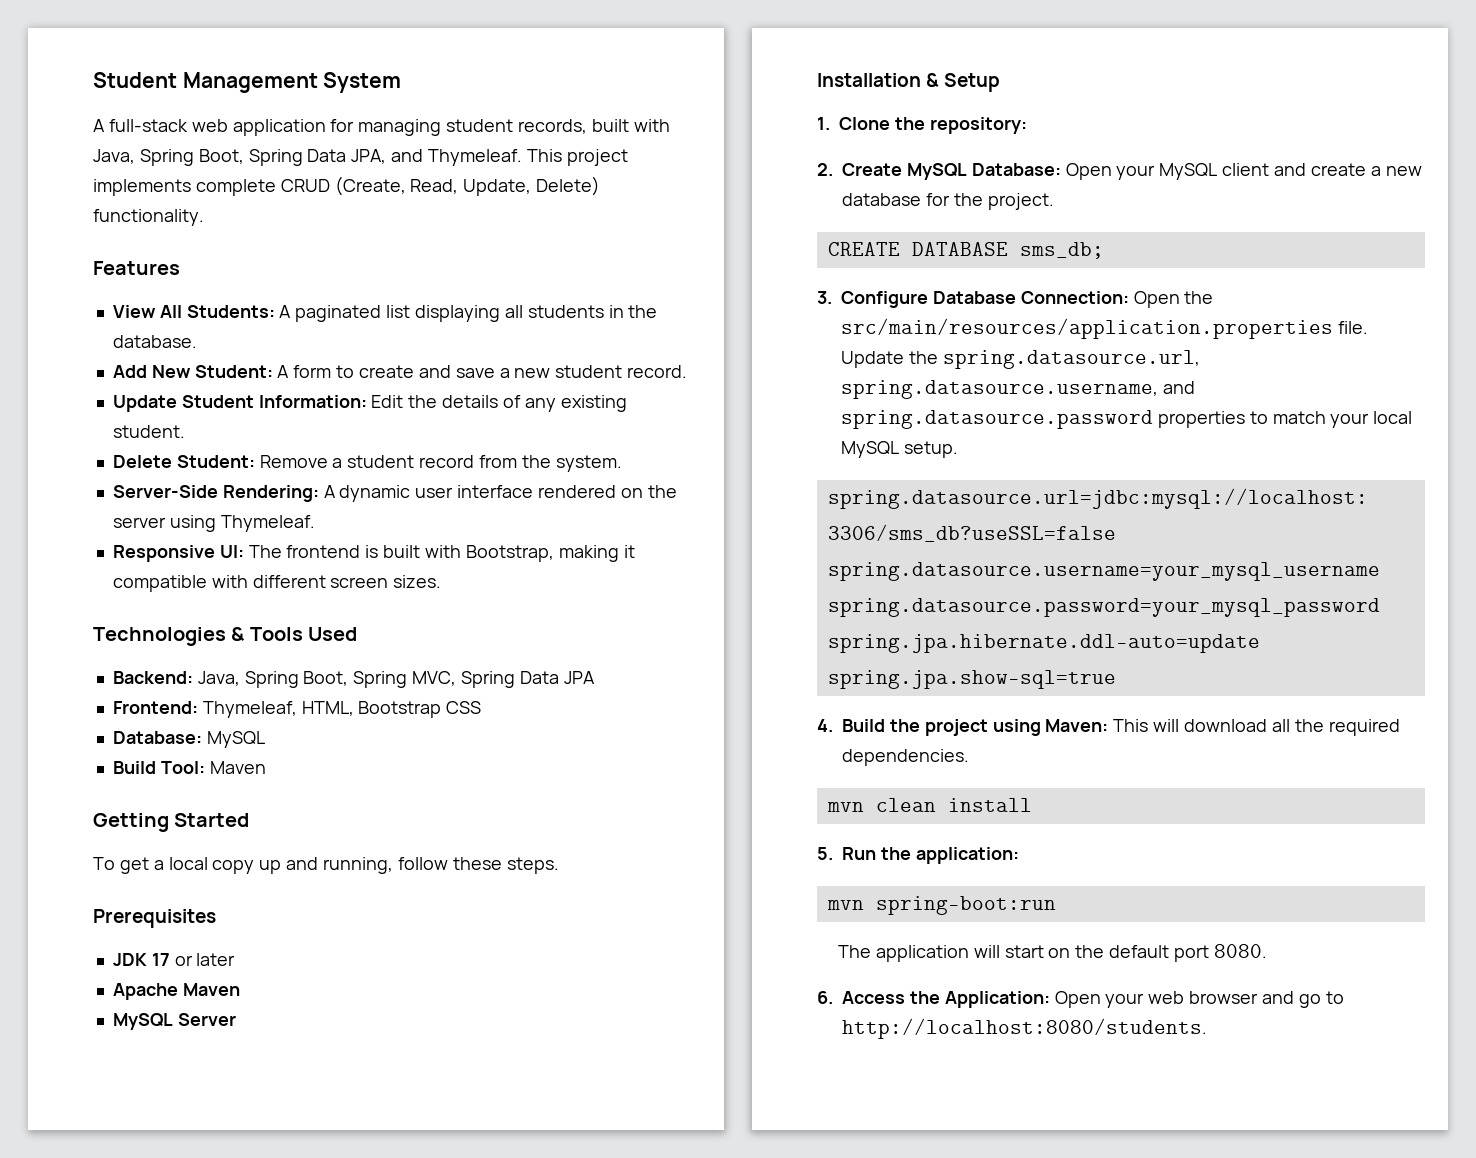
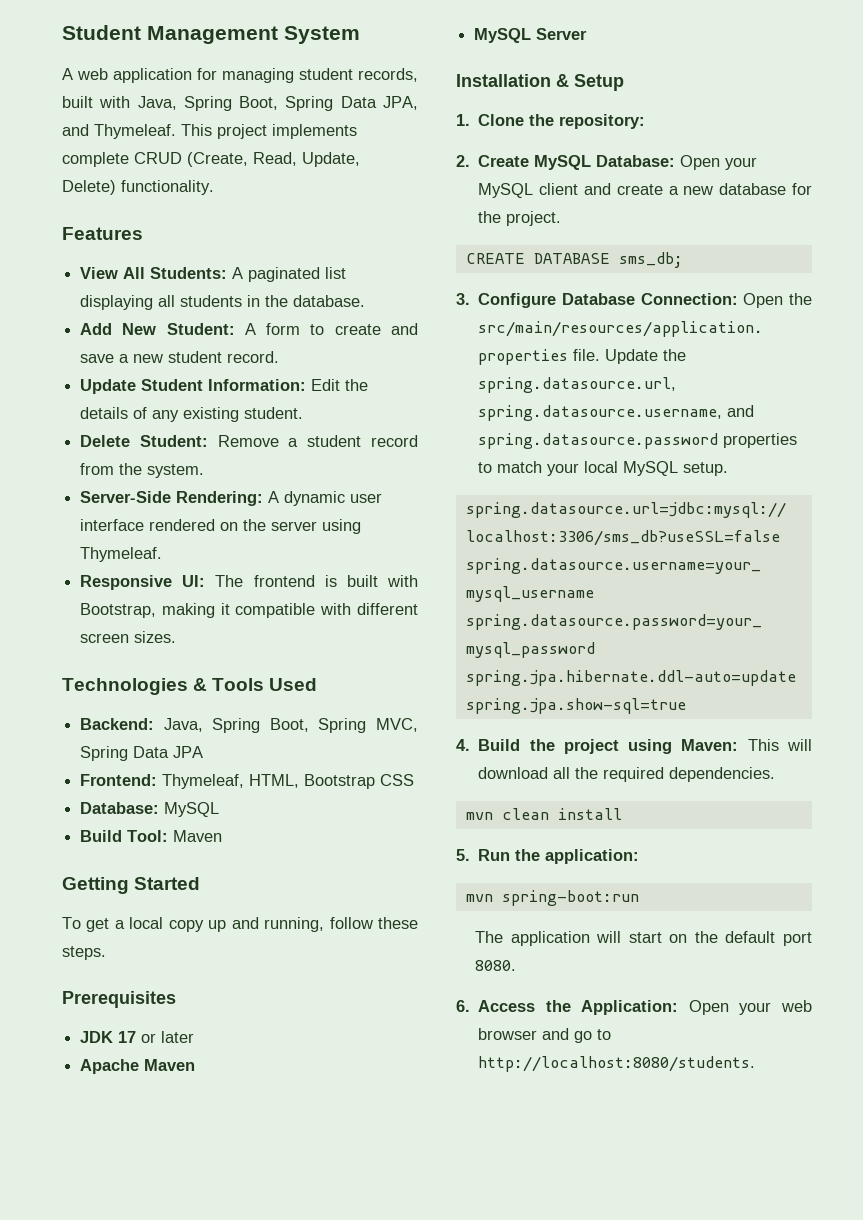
[108,119,188,132] full-stack -> (73, 74) none

